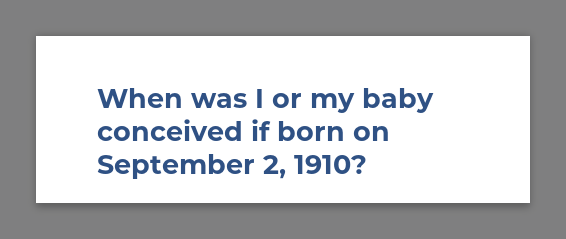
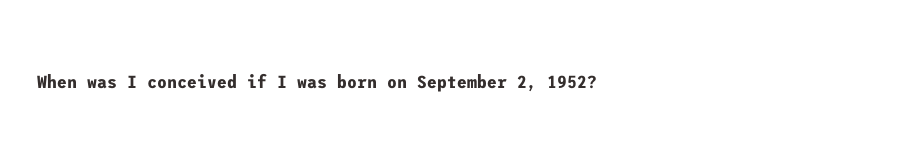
[272,88,434,113] [97,119,271,141] or my baby conceived if -> [147,73,327,89] conceived if I was
[294,155,367,174] 1910? -> [547,75,597,89] 1952?

